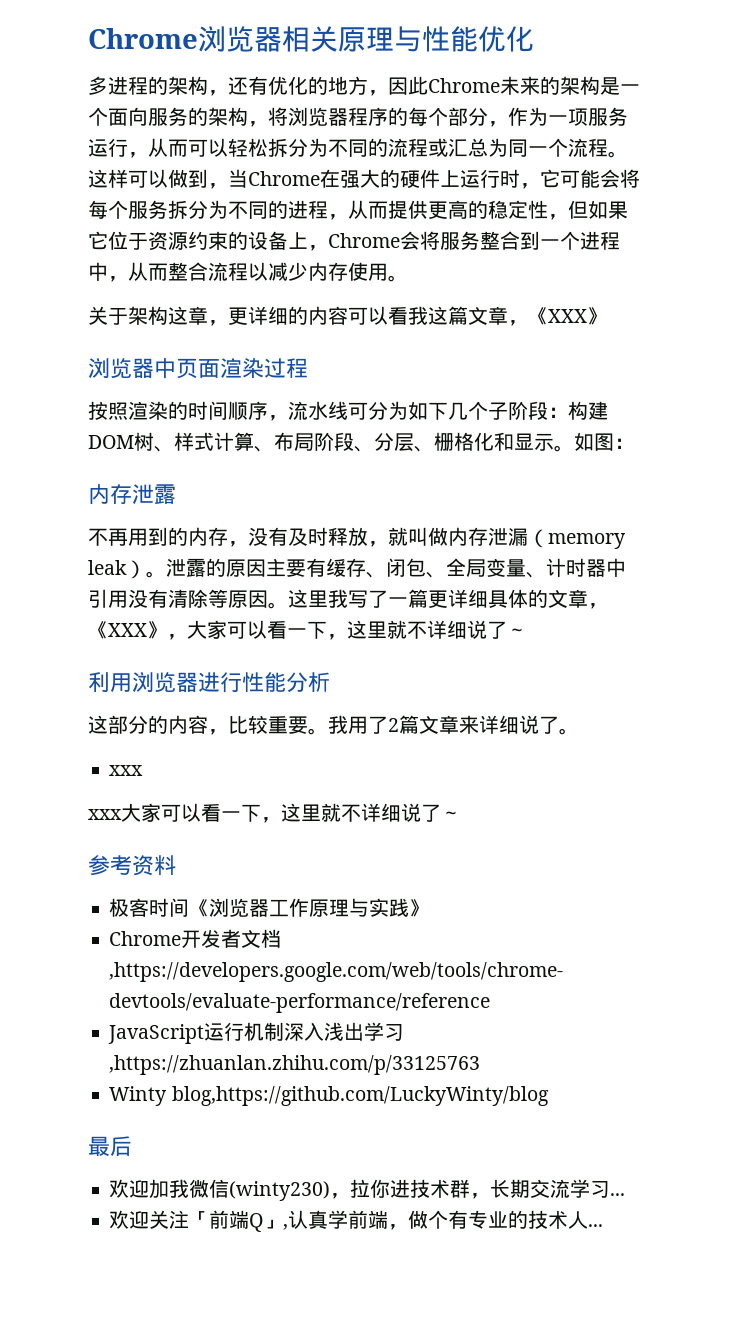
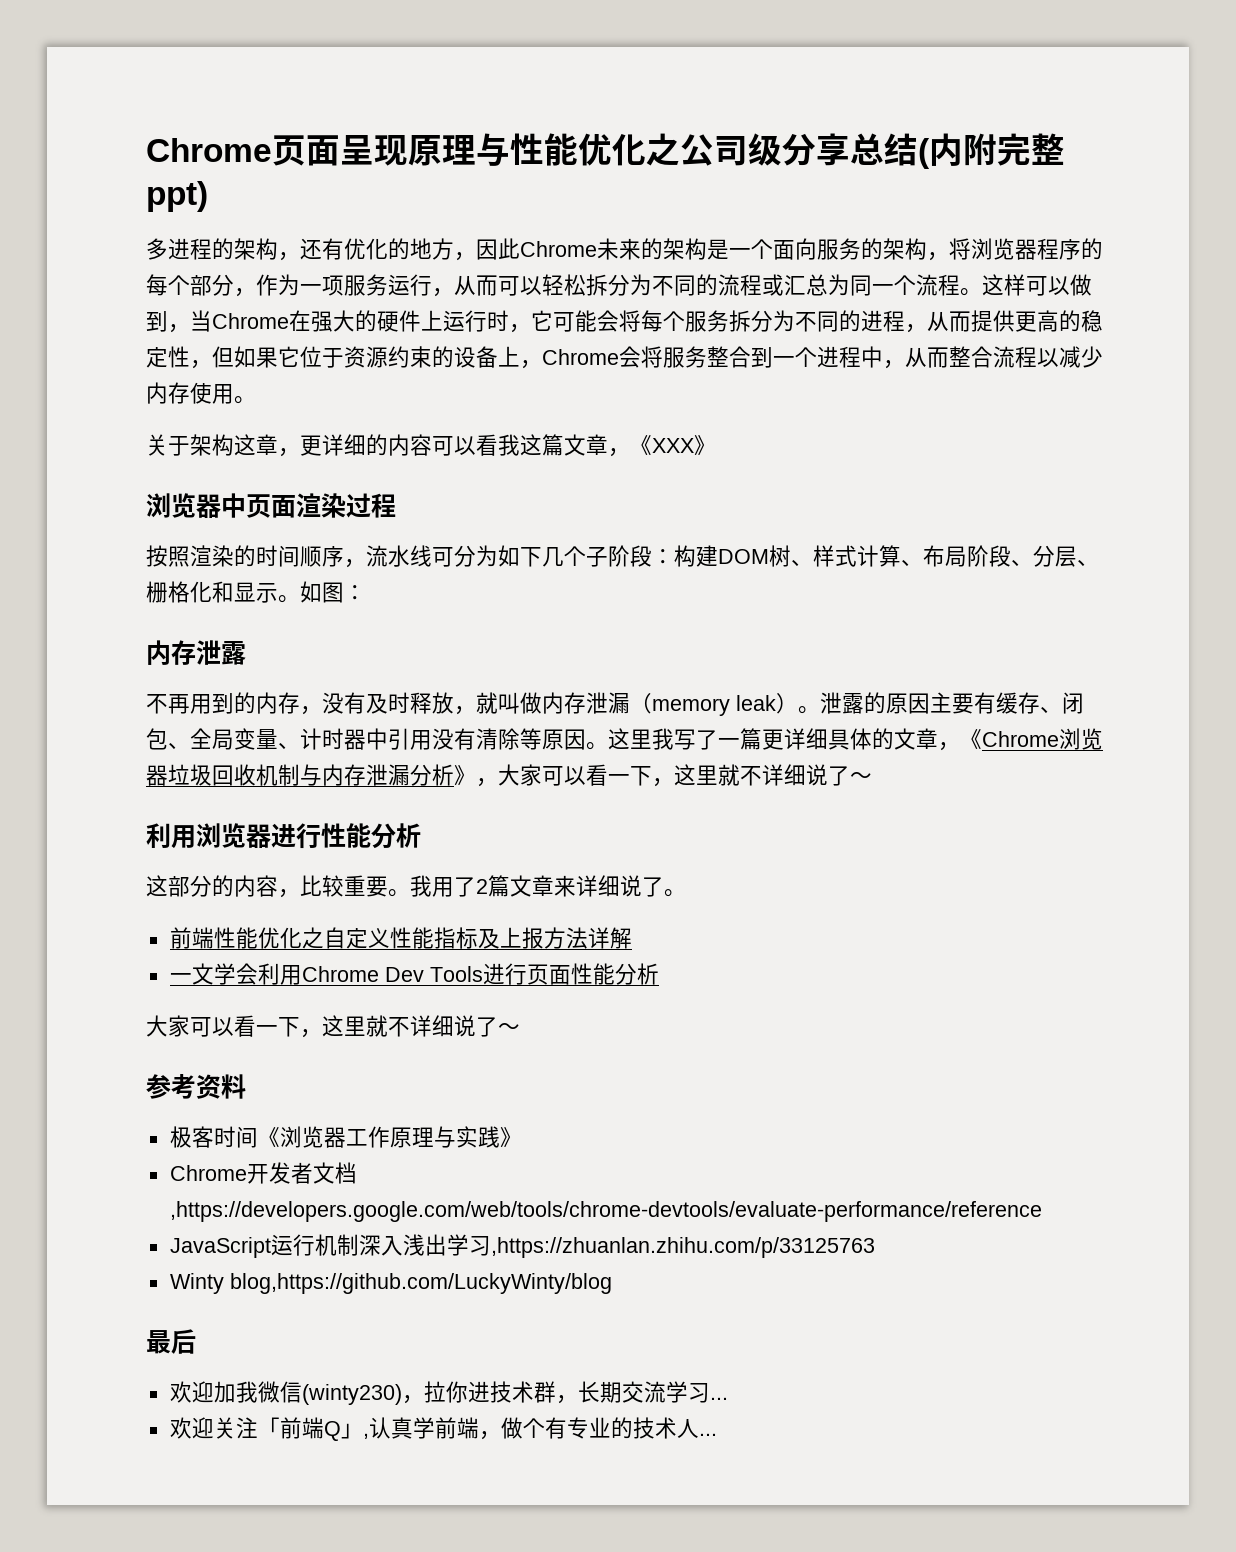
[88,26,338,52] Chrome浏览器相关 -> [146,135,408,166] Chrome页面呈现
(534, 39) none -> [646,133,1065,169] [146,181,208,212] 之公司级分享总结(内附完整ppt)
[108,623,147,637] XXX -> [982,728,1103,750] [146,764,454,786] Chrome浏览器垃圾回收机制与内存泄漏分析
[109,765,144,776] [88,809,122,820] xxx // xxx -> [169,927,632,949] [169,963,659,985] 前端性能优化之自定义性能指标及上报方法详解 // 一文学会利用Chrome Dev Tools进行页面性能分析 //

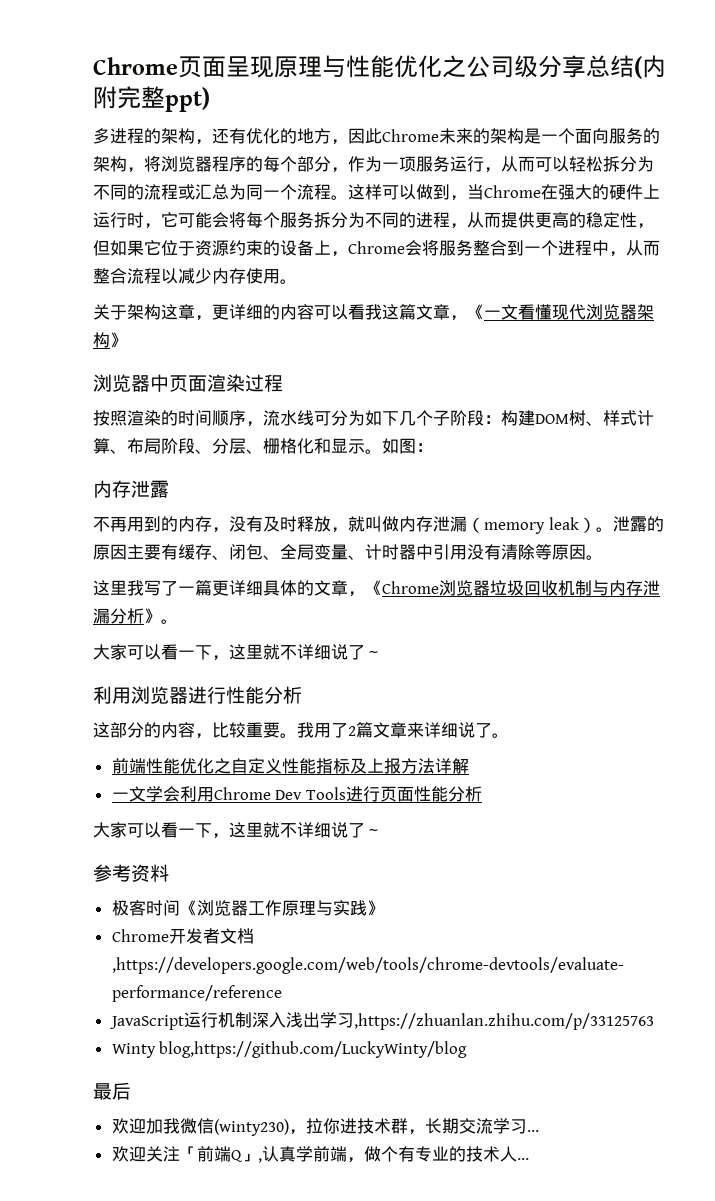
[652,438,694,453] XXX -> [484,304,654,320] [93,332,110,348] 一文看懂现代浏览器架构
(608, 746) none -> (603, 557) //
[476,778,498,787] ， -> [161,619,178,624] 。 //

